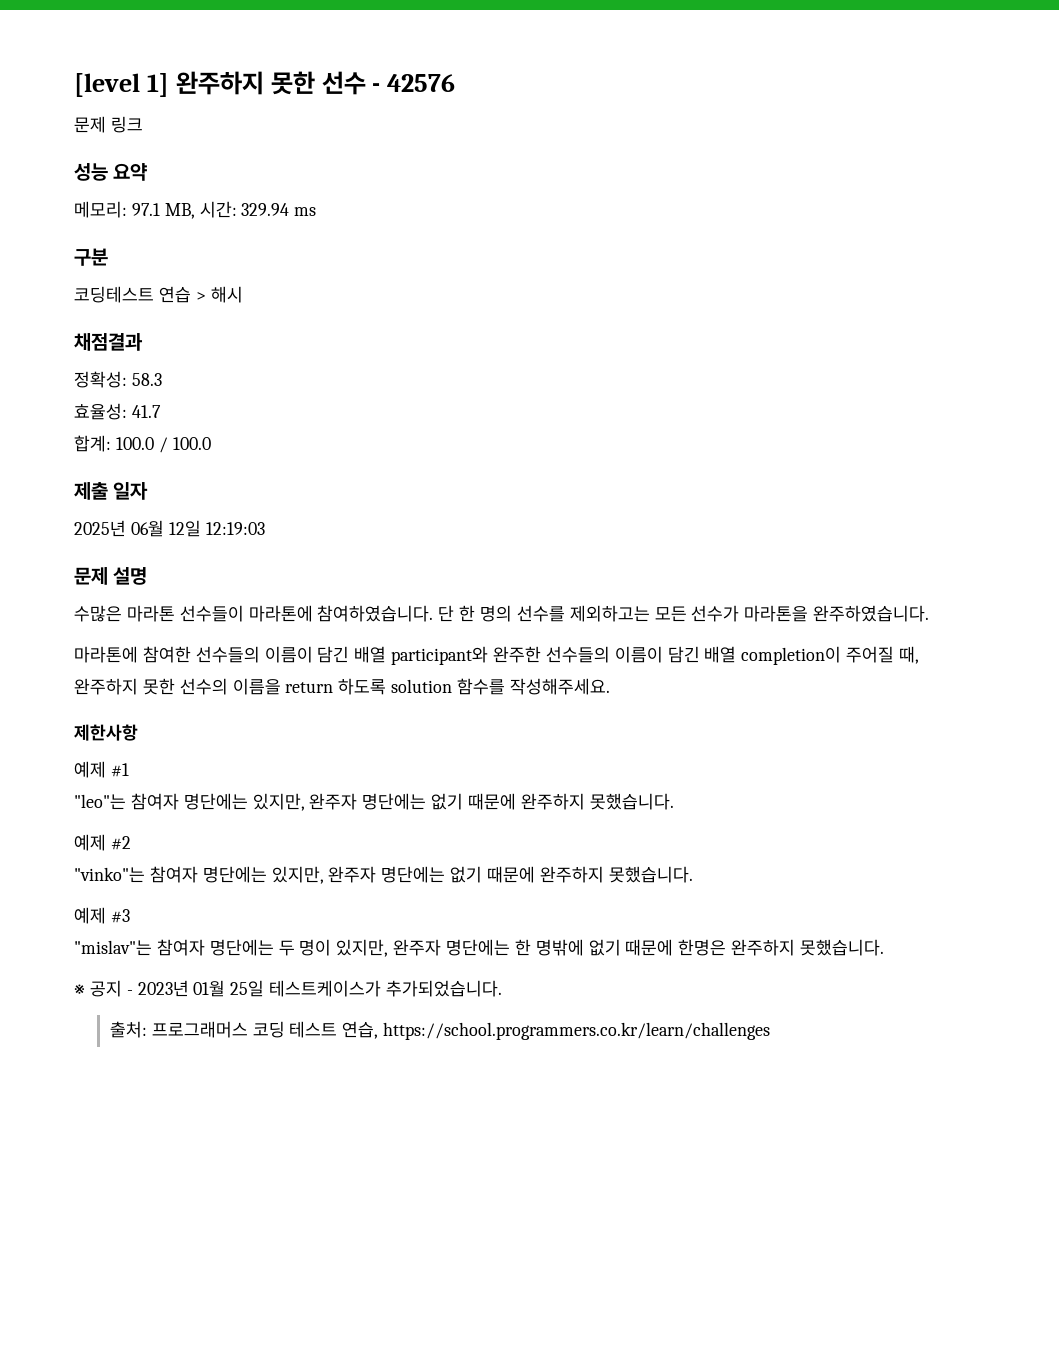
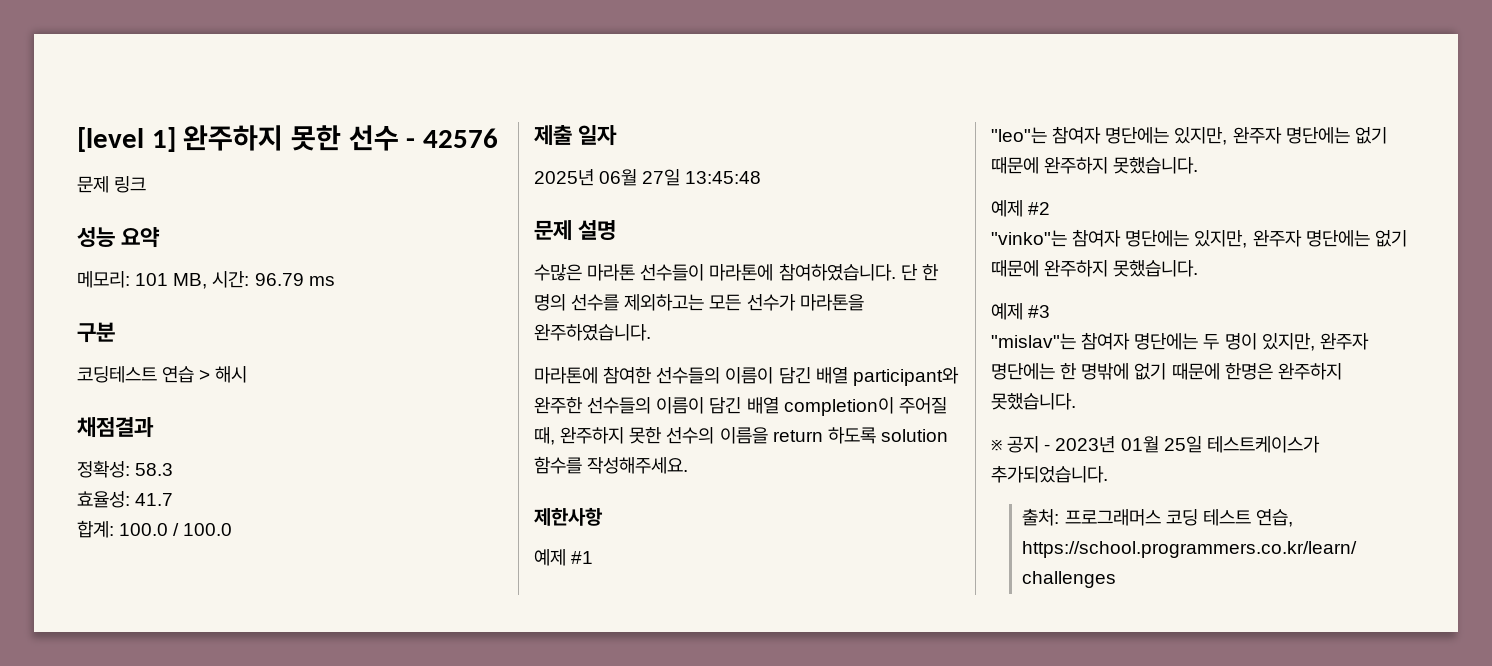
[131,203,160,216] 97.1 -> [135,273,169,286] 101
[241,203,290,216] 329.94 -> [254,273,304,286] 96.79
[168,520,265,537] 12일 12:19:03 -> [642,169,762,186] 27일 13:45:48

